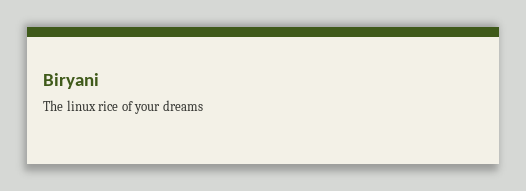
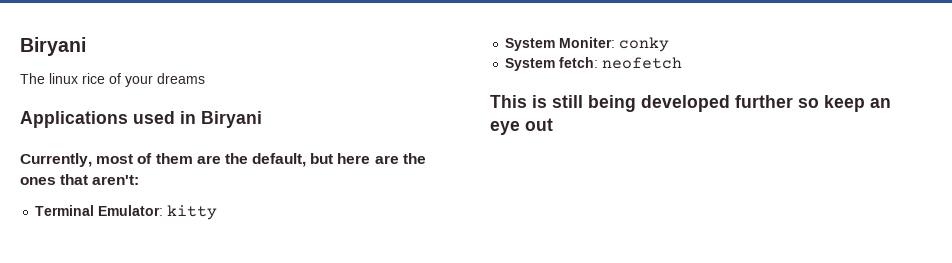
(203, 105) none -> [20,111,262,128] [20,153,426,167] [20,174,140,185] [35,205,218,220] [505,37,670,52] [505,57,683,71] [490,95,891,112] [490,118,553,135] // Applications used in Biryani // Currently, most of them are the default, but here are the ones that aren't: // Terminal Emulator: kitty // System Moniter: conky // System fetch: neofetch // This is still being developed further so keep an eye out

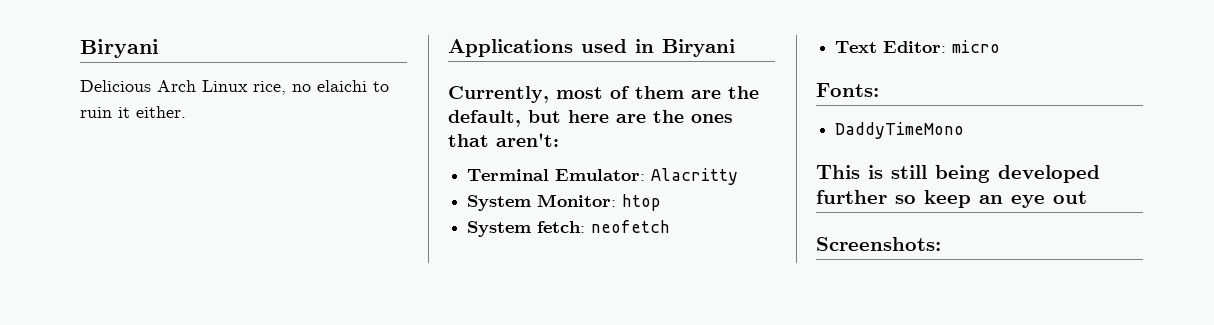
[20,37,86,56] [20,73,205,87] Biryani // The linux rice of your dreams -> [80,39,159,58] [80,80,389,95] [80,106,186,118] Biryani // Delicious Arch Linux rice, no elaichi to ruin it either.
[167,205,218,220] [505,37,670,52] kitty // System Moniter: conky -> [651,168,739,185] [467,194,662,211] Alacritty // System Monitor: htop
(683, 63) none -> [835,40,1001,53] [816,83,879,97] [835,122,965,139] // Text Editor: micro // Fonts: // DaddyTimeMono
(553, 124) none -> [816,237,941,251] // Screenshots:

